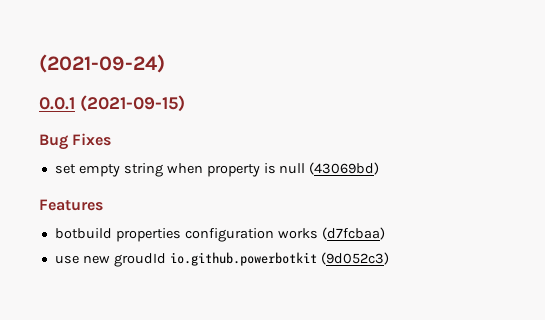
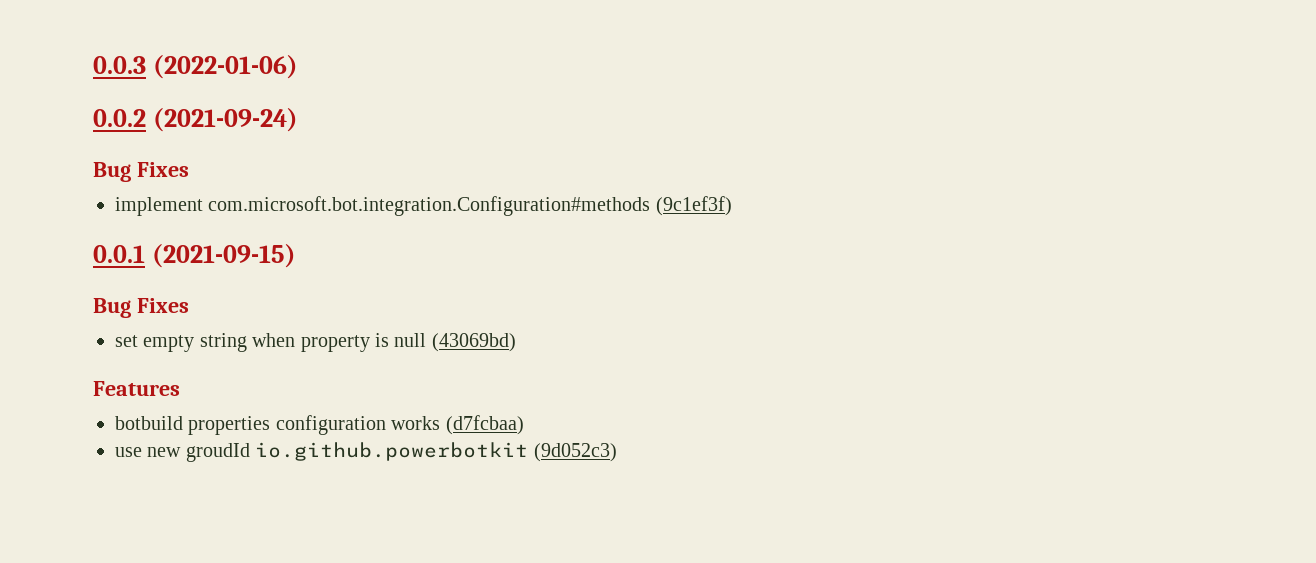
[39,54,165,73] (2021-09-24) -> [93,55,298,79] [93,108,298,132] [93,162,189,182] [115,196,732,216] 0.0.3 (2022-01-06) // 0.0.2 (2021-09-24) // Bug Fixes // implement com.microsoft.bot.integration.Configuration#methods (9c1ef3f)

